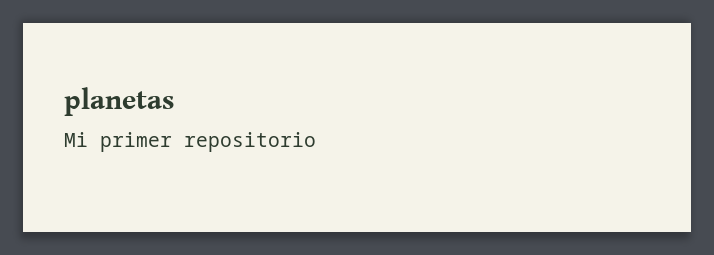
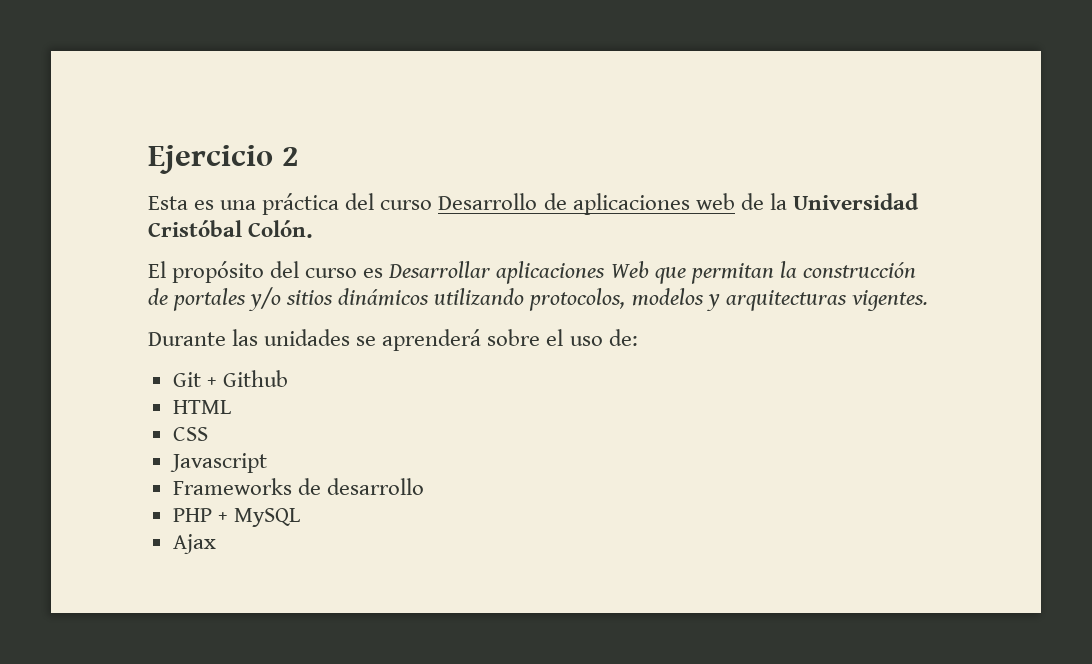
[64,87,174,116] [64,132,316,152] planetas // Mi primer repositorio -> [148,145,299,174] [148,193,919,215] [148,220,314,238] [148,261,916,284] [148,287,928,311] [148,329,638,351] [172,370,288,387] [172,400,231,414] [172,427,208,441] [169,453,267,473] [172,478,424,495] [172,508,300,527] [172,534,216,554] Ejercicio 2 // Esta es una práctica del curso Desarrollo de aplicaciones web de la Universidad Cristóbal Colón. // El propósito del curso es Desarrollar aplicaciones Web que permitan la construcción de portales y/o sitios dinámicos utilizando protocolos, modelos y arquitecturas vigentes. // Durante las unidades se aprenderá sobre el uso de: // Git + Github // HTML // CSS // Javascript // Frameworks de desarrollo // PHP + MySQL // Ajax

